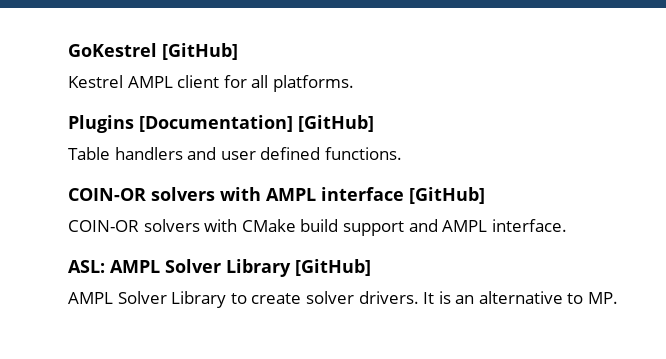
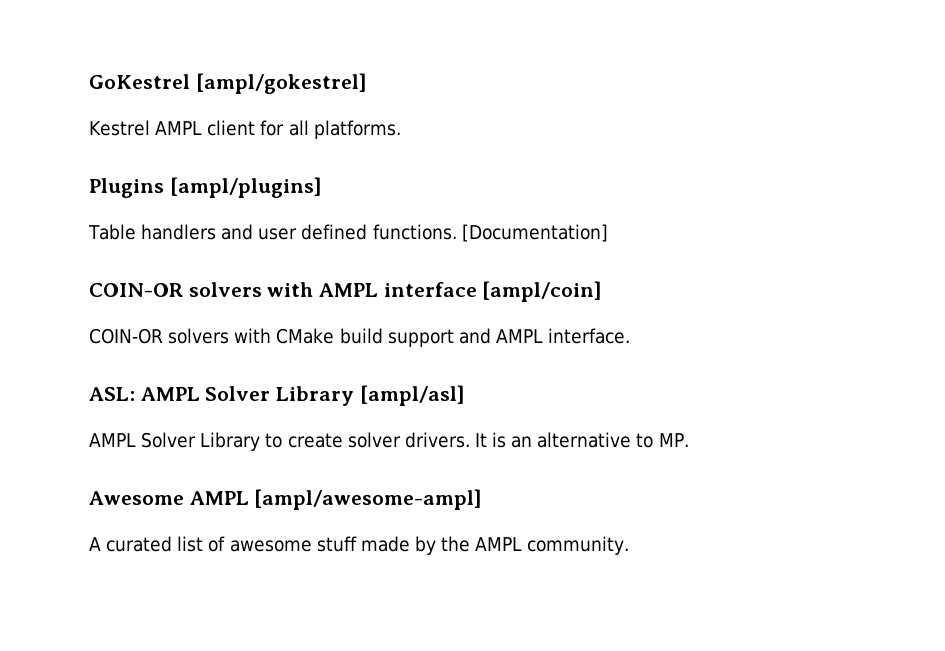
[162,43,238,60] [GitHub] -> [195,73,367,94] [ampl/gokestrel]
[139,115,374,132] [Documentation] [GitHub] -> [169,177,322,198] [ampl/plugins]
(402, 153) none -> [461,224,608,242] [Documentation]
[409,187,485,204] [GitHub] -> [482,281,603,302] [ampl/coin]
[295,259,371,276] [GitHub] -> [359,385,465,406] [ampl/asl]
(619, 298) none -> [89,489,483,510] [89,536,630,555] // Awesome AMPL [ampl/awesome-ampl] // A curated list of awesome stuff made by the AMPL community.

